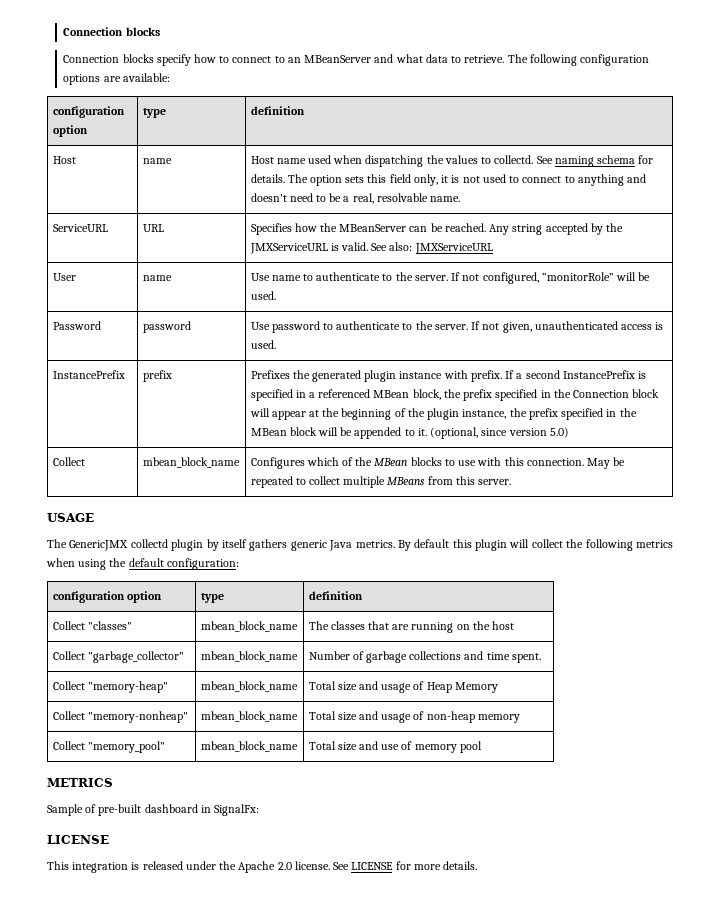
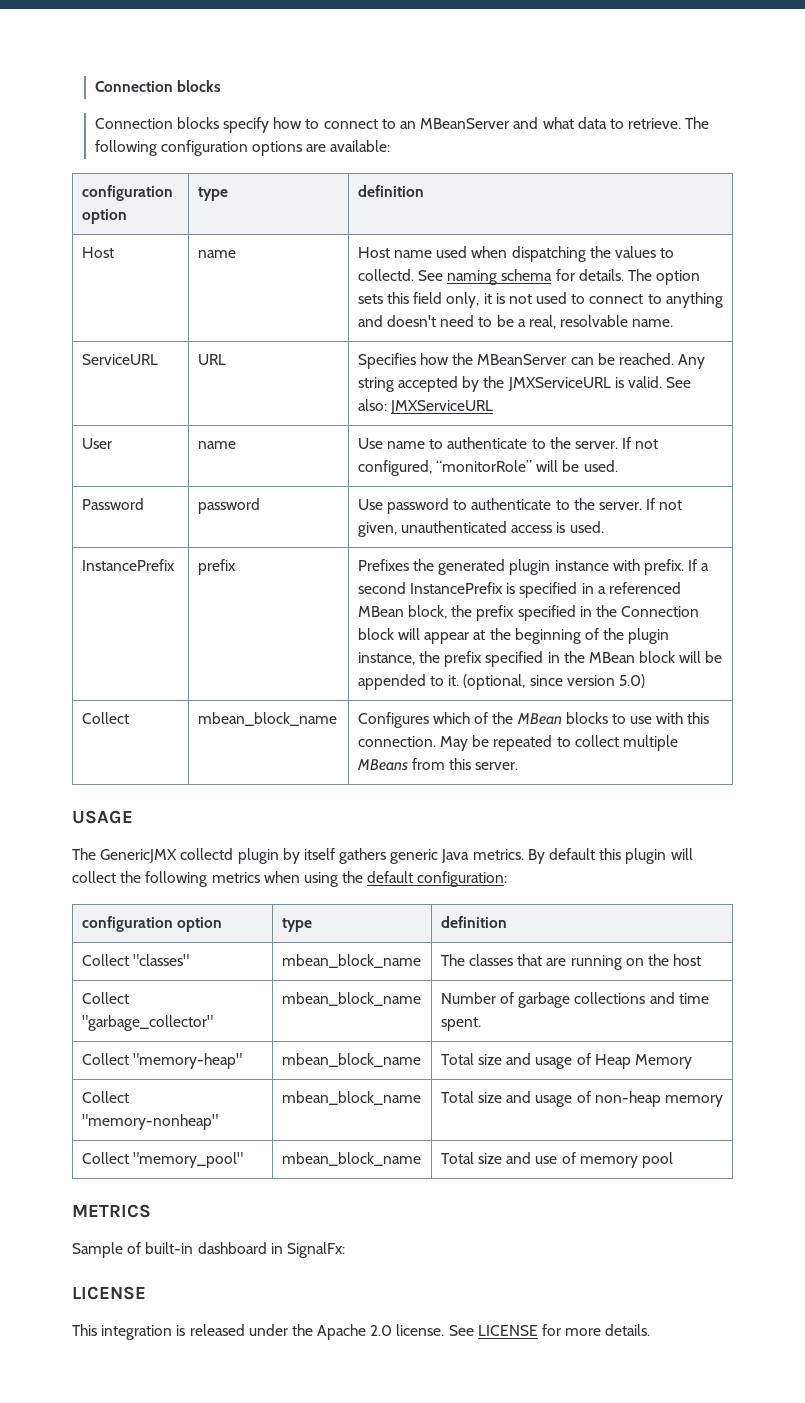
[98,804,142,816] pre-built -> [145,1242,194,1254] built-in

